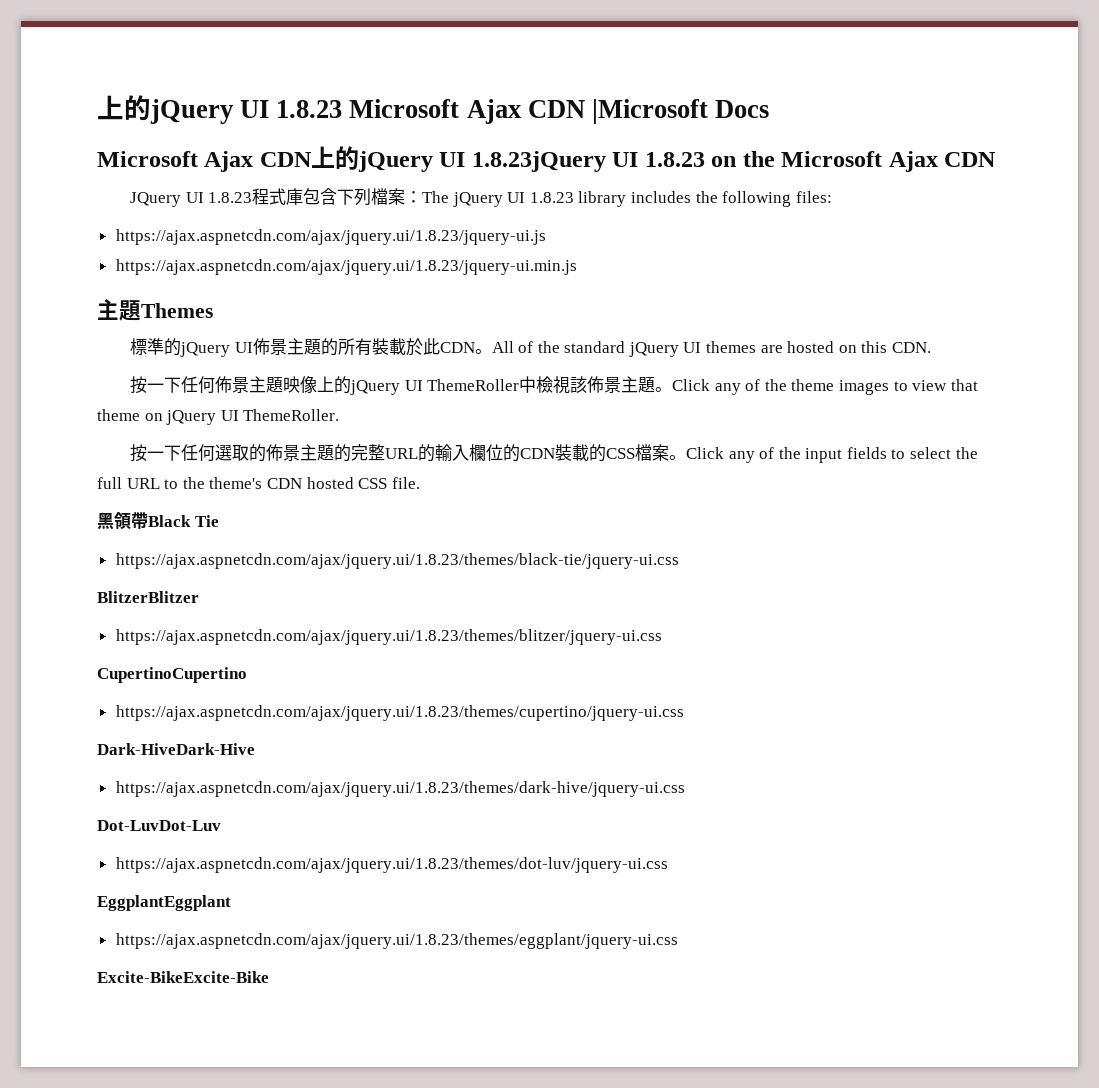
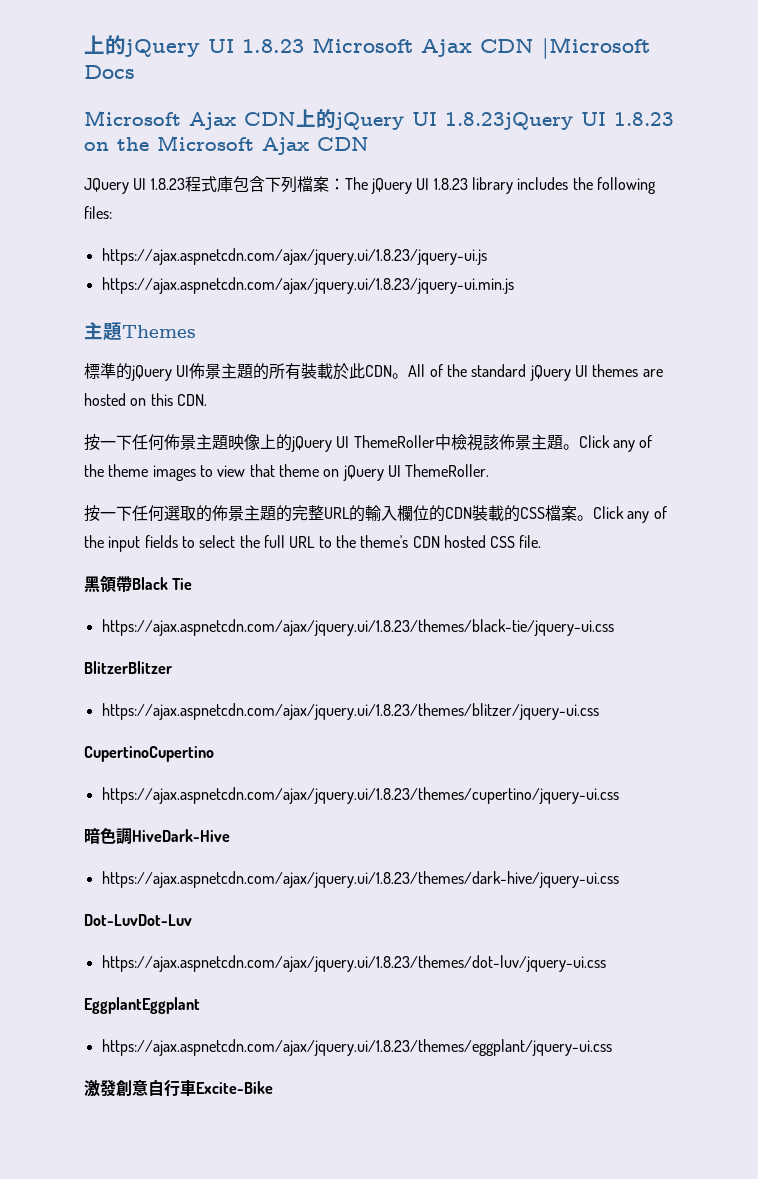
[97,743,255,755] Dark-HiveDark-Hive -> [84,827,230,845] 暗色調HiveDark-Hive
[97,971,269,983] Excite-BikeExcite-Bike -> [84,1079,273,1097] 激發創意自行車Excite-Bike

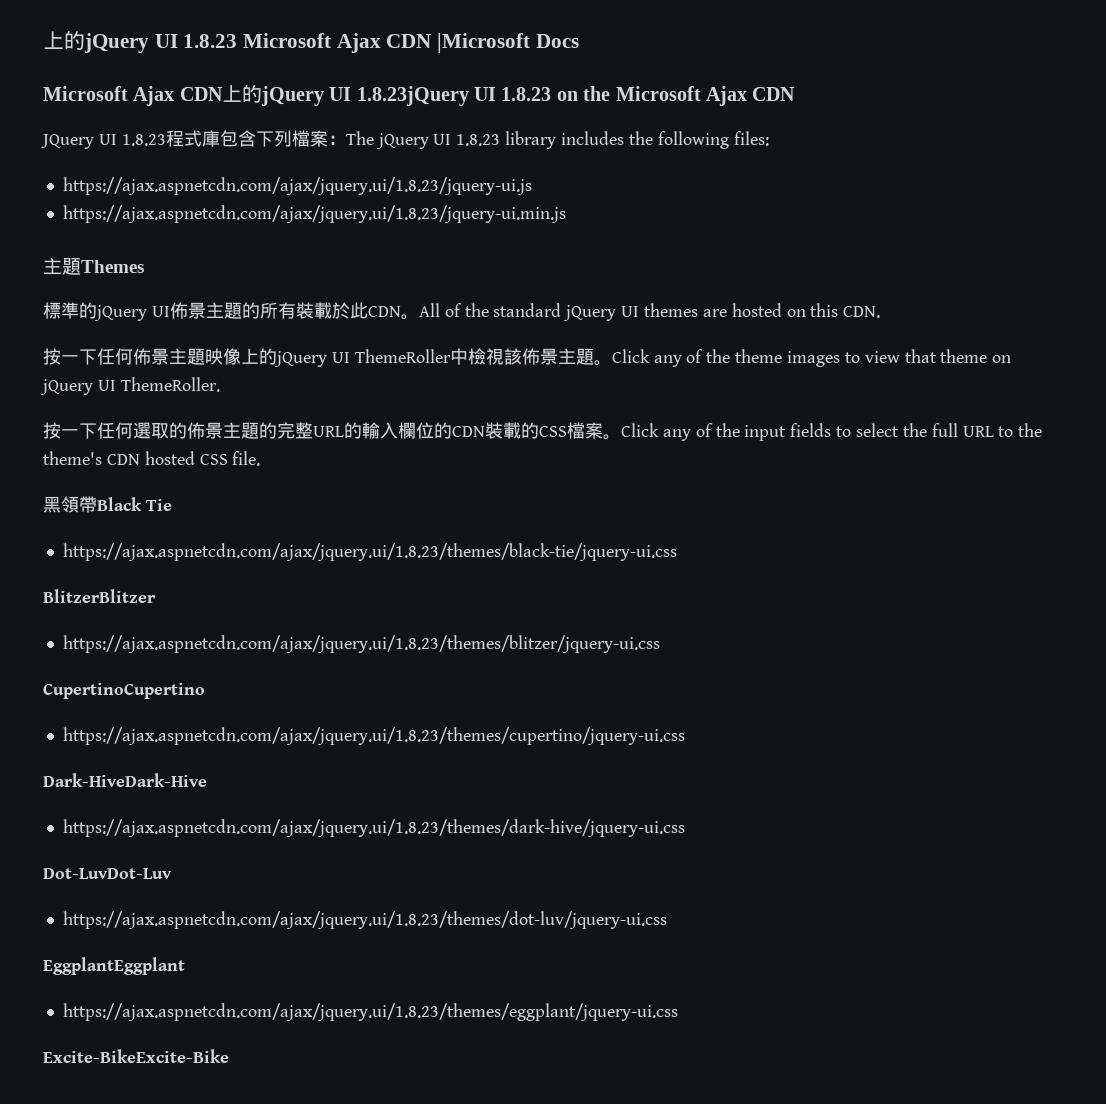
[84,827,230,845] 暗色調HiveDark-Hive -> [43,773,207,787] Dark-HiveDark-Hive
[84,1079,273,1097] 激發創意自行車Excite-Bike -> [43,1049,229,1063] Excite-BikeExcite-Bike

